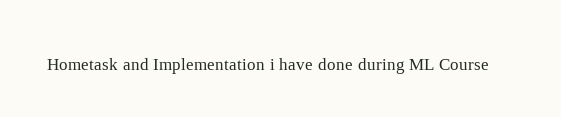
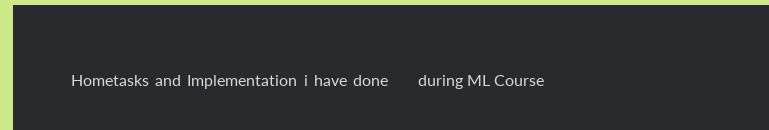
[47,58,118,70] Hometask -> [71,75,149,86] Hometasks

